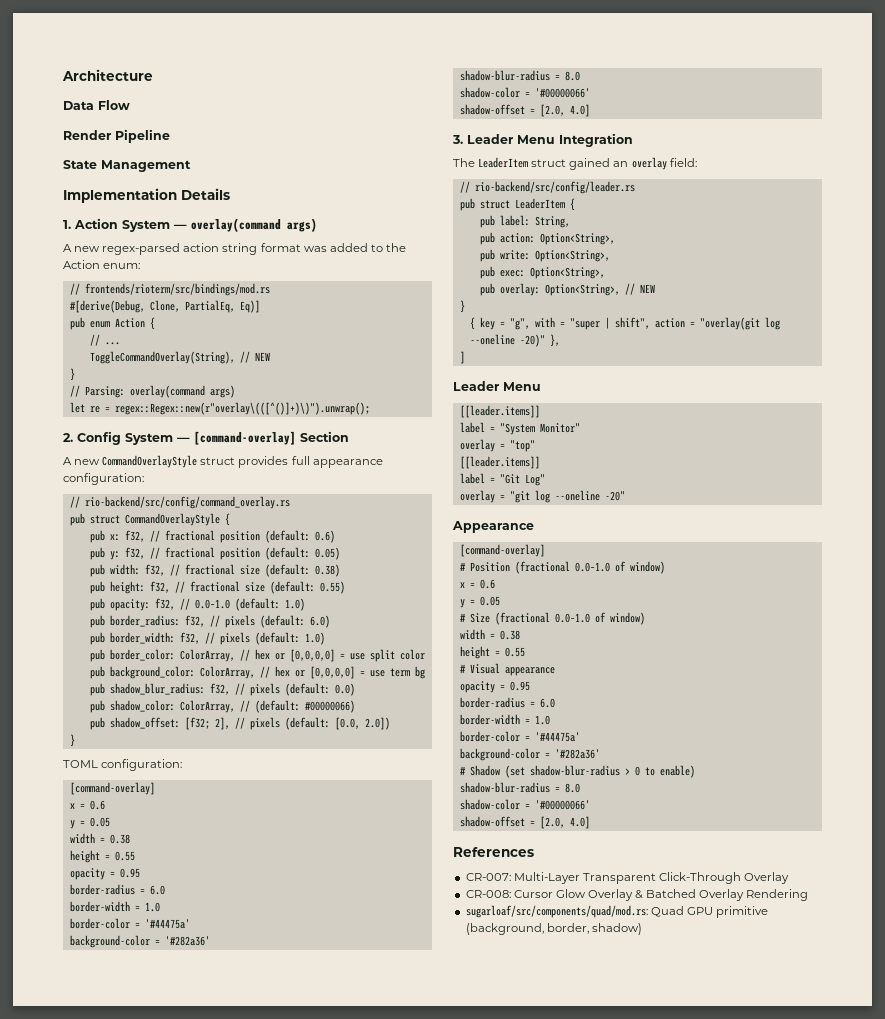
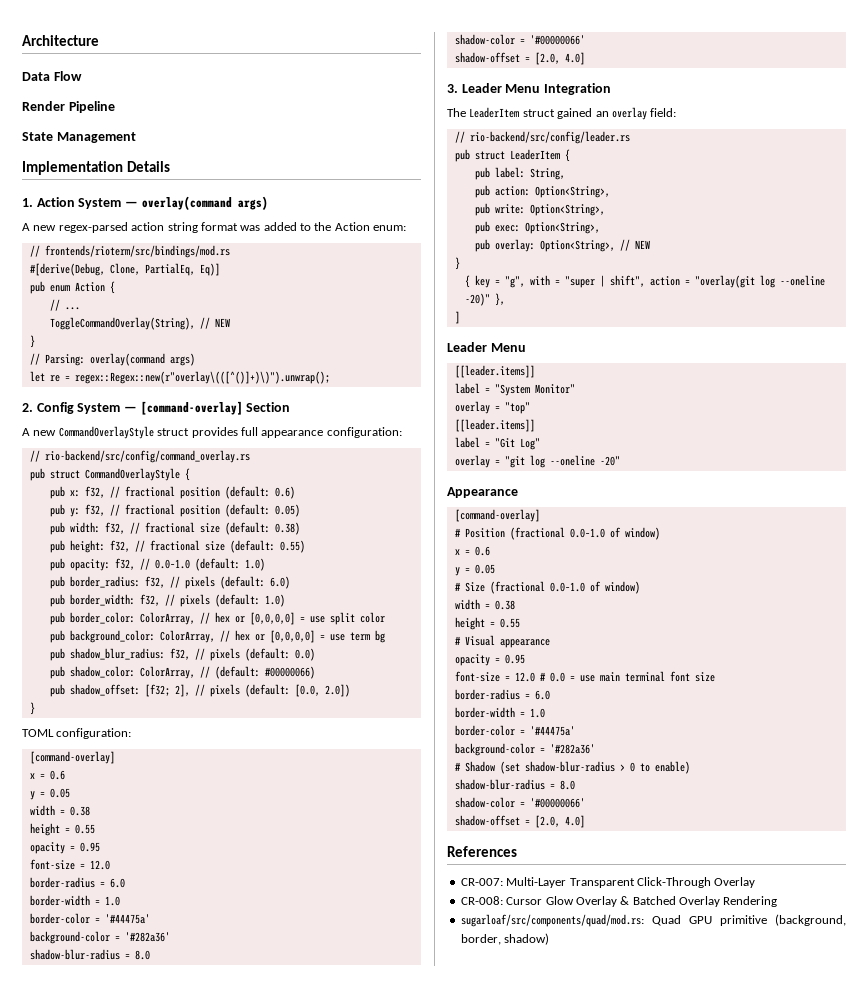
(140, 873) none -> [29,859,110,870] // font-size = 12.0
(530, 686) none -> [454,671,715,682] // font-size = 12.0 # 0.0 = use main terminal font size

